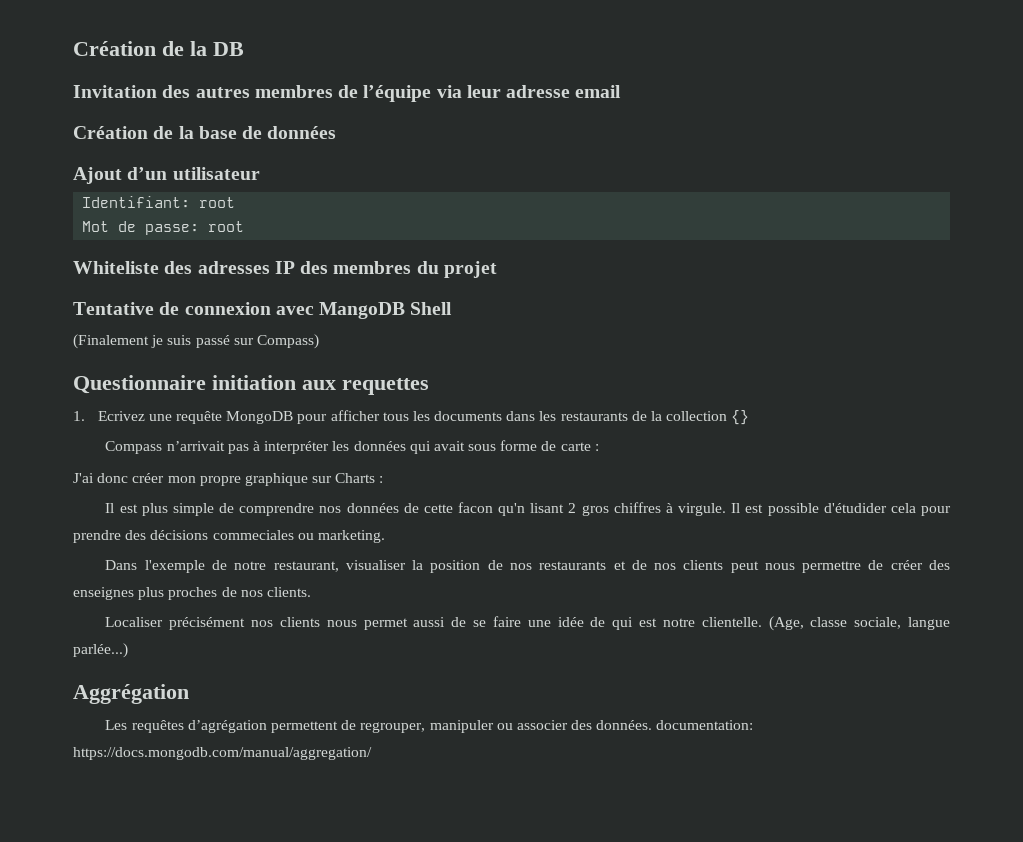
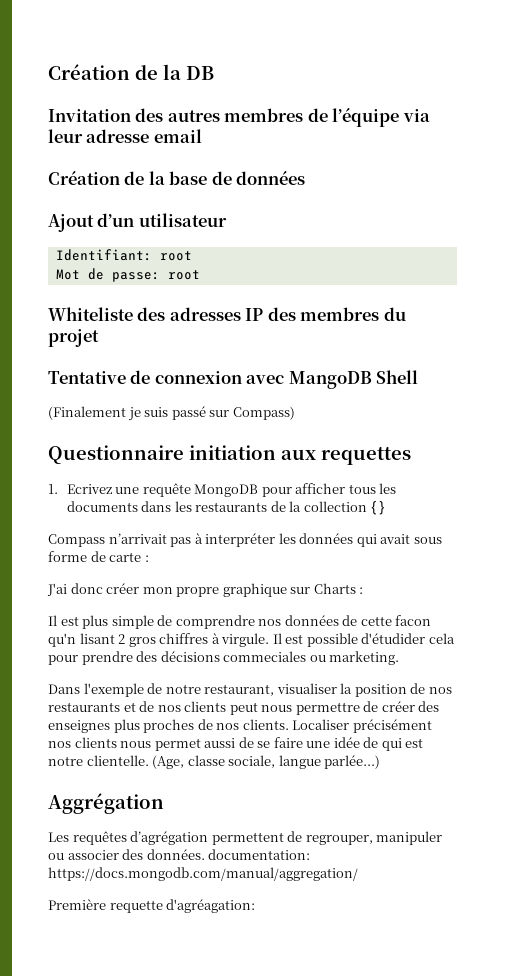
(311, 592) // -> (289, 724) none
(372, 753) none -> [48,899,256,913] // Première requette d'agréagation:

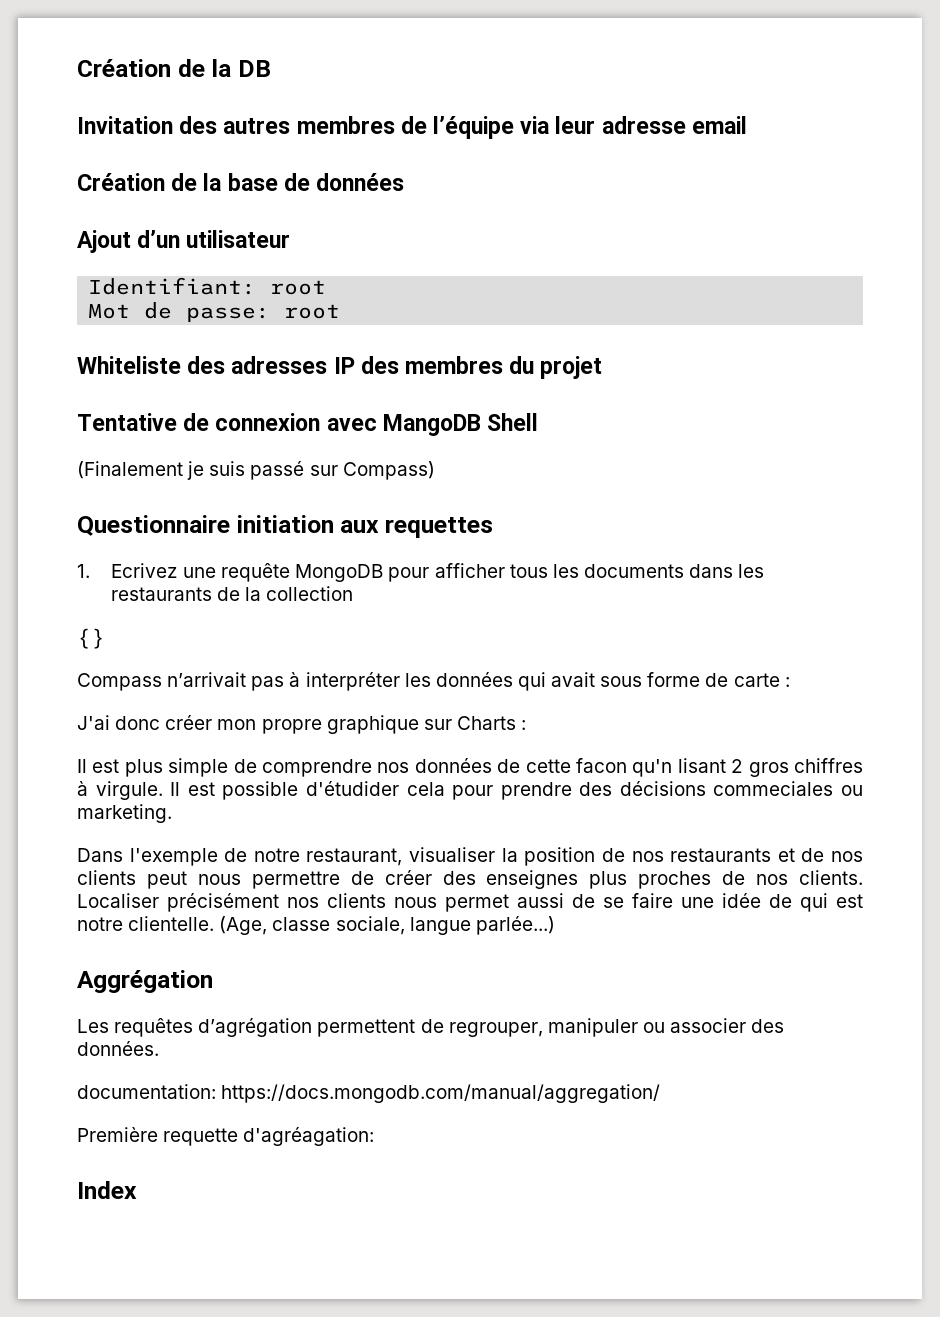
(367, 506) none -> (354, 593) //
(205, 854) none -> (159, 1048) //
(256, 906) none -> [77,1181,137,1199] // Index

